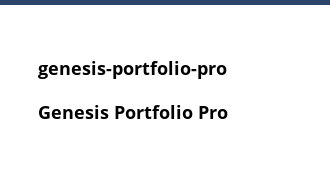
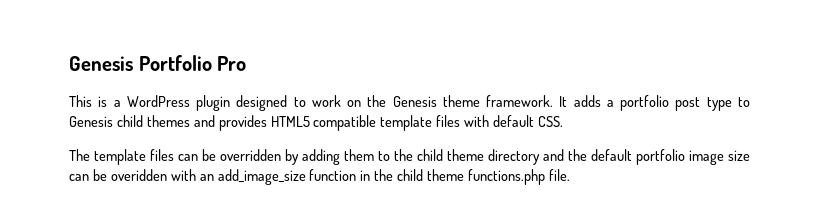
[38,61,227,79] genesis-portfolio-pro // -> (69, 63) none
(228, 112) none -> [69,95,750,111] [69,115,564,131] [69,149,750,165] [69,169,570,185] // This is a WordPress plugin designed to work on the Genesis theme framework. It adds a portfolio post type to Genesis child themes and provides HTML5 compatible template files with default CSS. // The template files can be overridden by adding them to the child theme directory and the default portfolio image size can be overidden with an add_image_size function in the child theme functions.php file.

